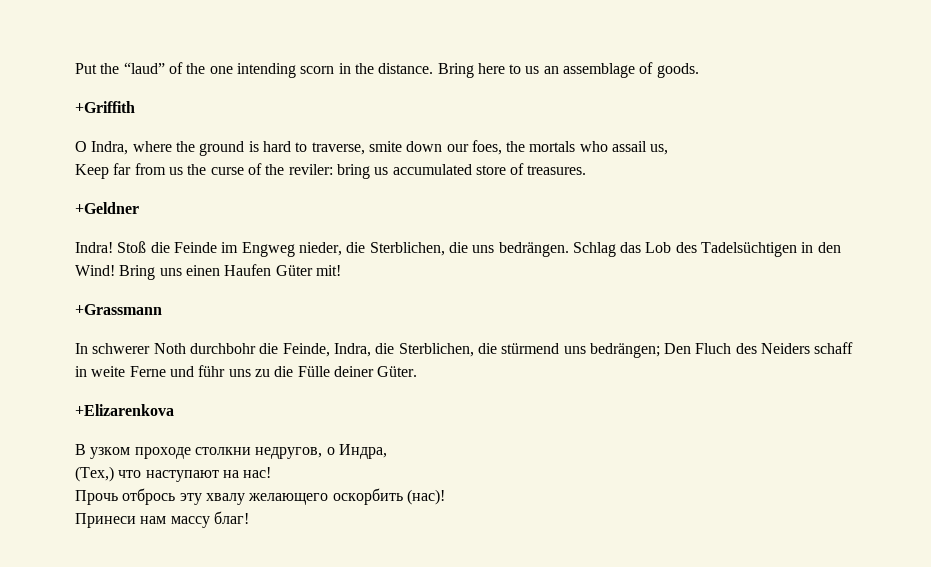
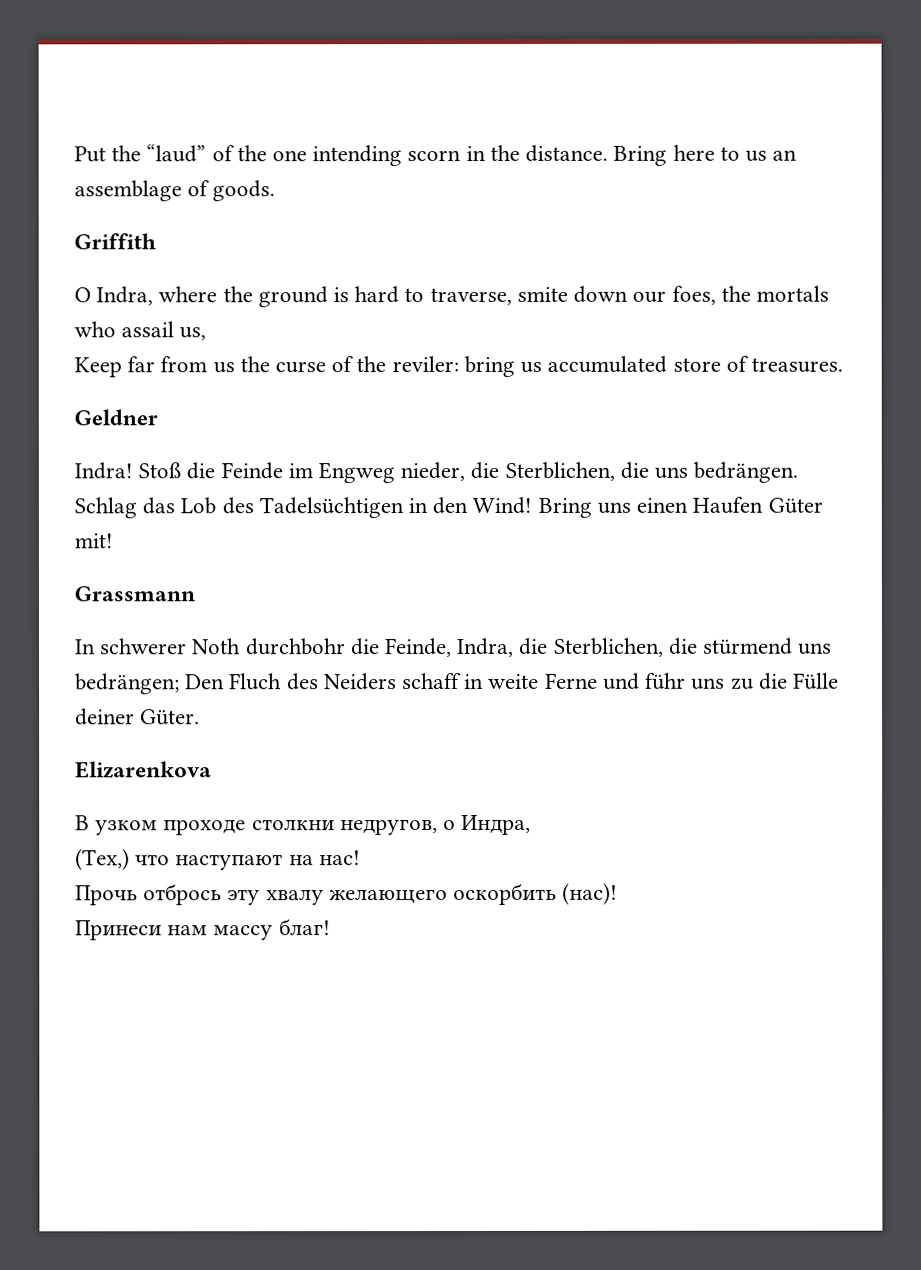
[75,101,135,113] +Griffith -> [74,233,157,250] Griffith
[75,202,139,214] +Geldner -> [74,409,158,426] Geldner
[75,304,162,315] +Grassmann -> [74,586,195,602] Grassmann
[75,404,174,416] +Elizarenkova -> [75,761,212,779] Elizarenkova

